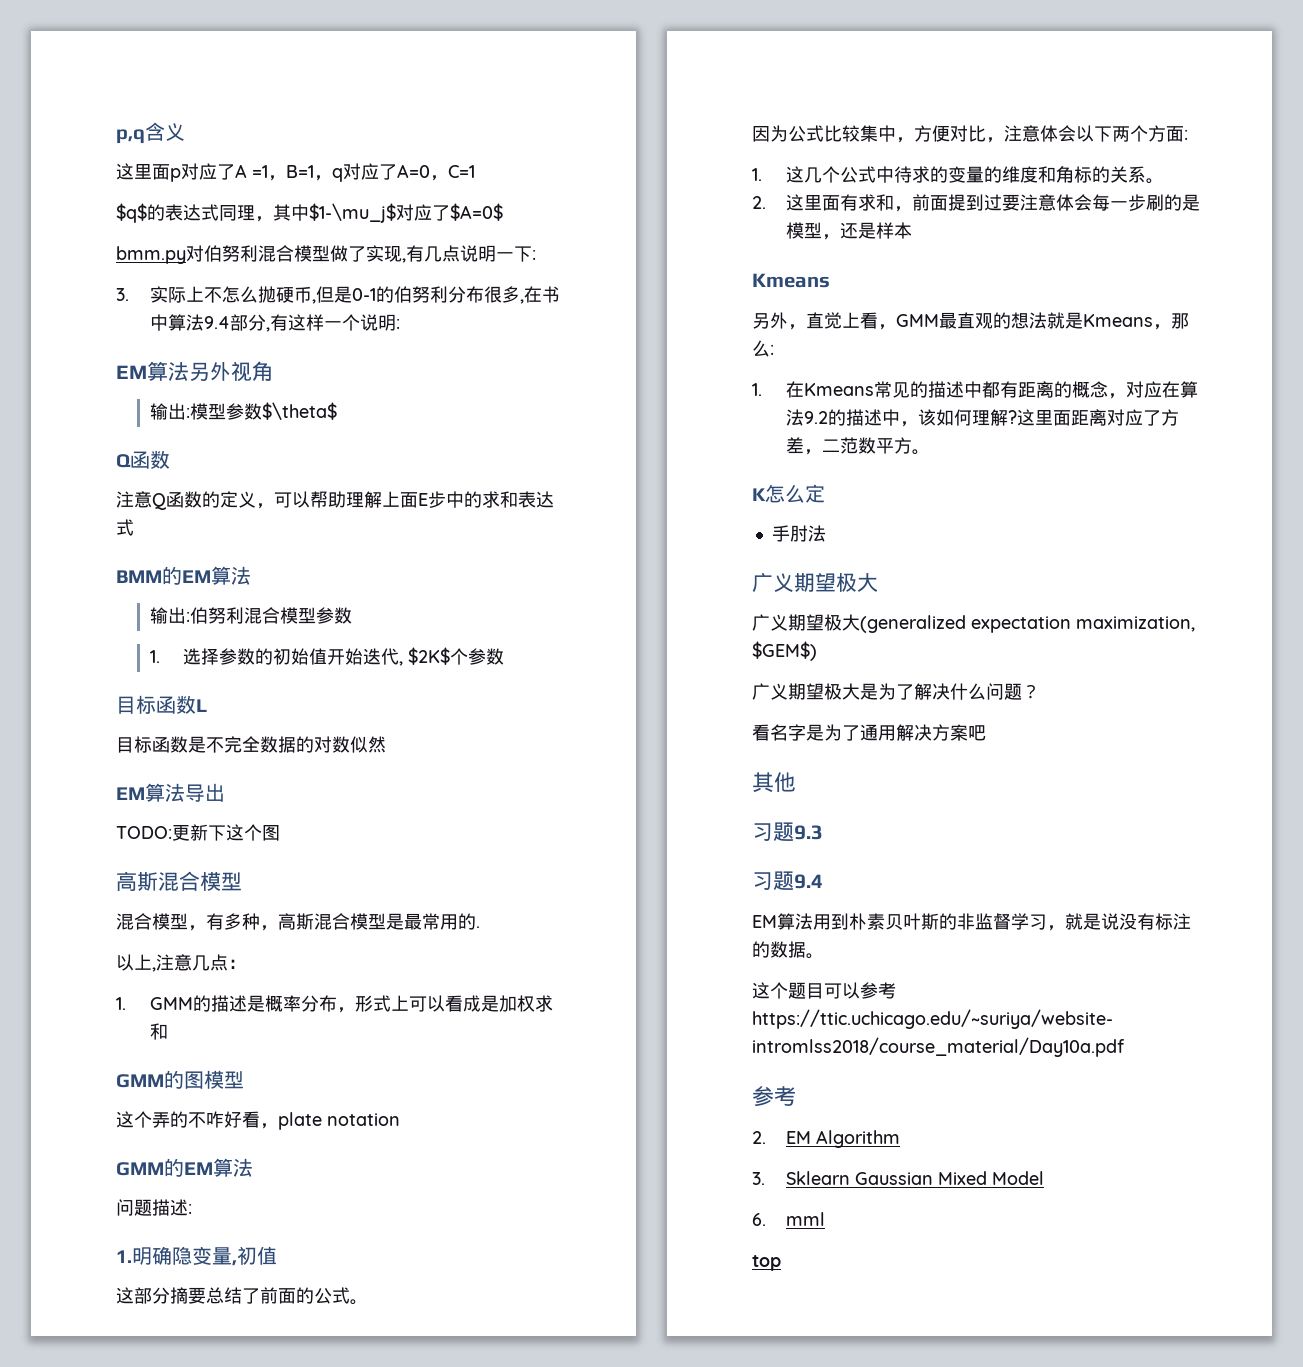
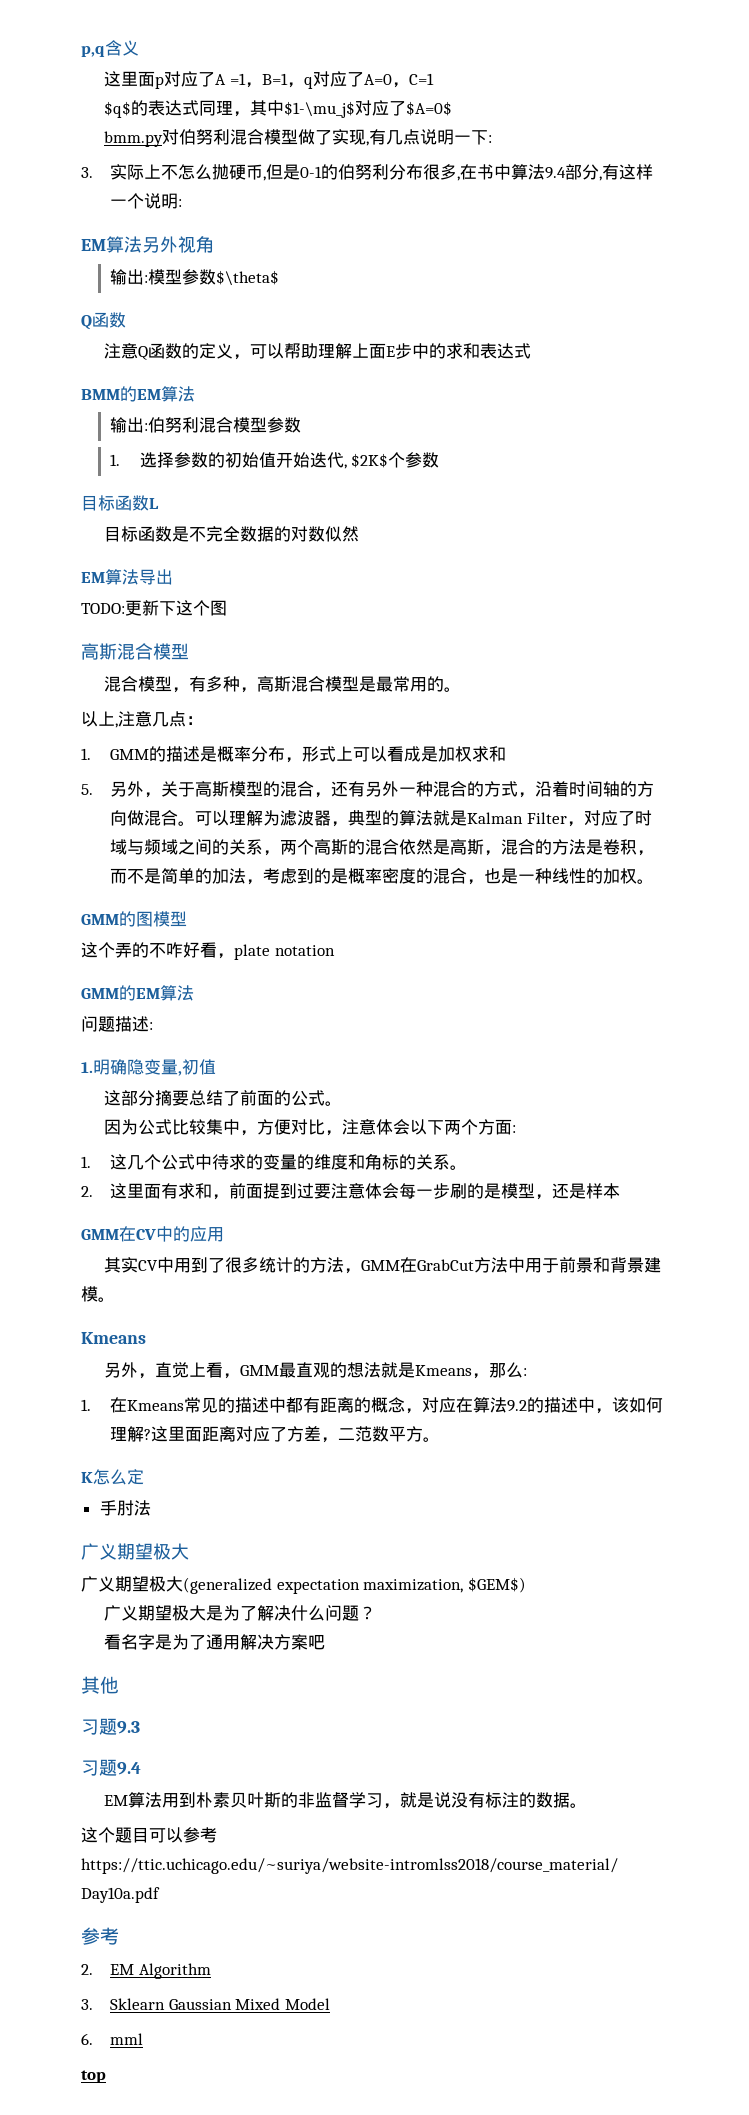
[476,926,480,928] . -> [444,687,462,692] 。
(168, 1031) none -> [81,781,655,798] [110,810,652,827] [110,839,655,856] [110,868,655,885] // 5.另外，关于高斯模型的混合，还有另外一种混合的方式，沿着时间轴的方向做混合。可以理解为滤波器，典型的算法就是Kalman Filter，对应了时域与频域之间的关系，两个高斯的混合依然是高斯，混合的方法是卷积，而不是简单的加法，考虑到的是概率密度的混合，也是一种线性的加权。
(912, 230) none -> [81,1226,224,1242] [104,1257,662,1274] [81,1286,115,1302] // GMM在CV中的应用 // 其实CV中用到了很多统计的方法，GMM在GrabCut方法中用于前景和背景建模。

